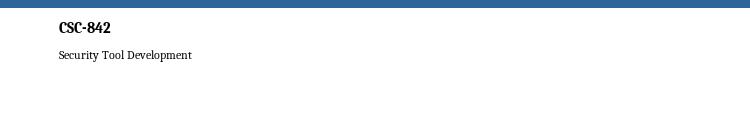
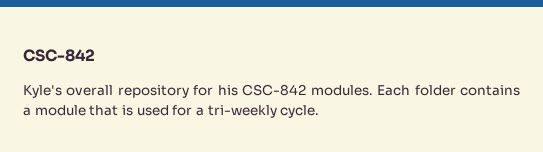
[59,50,193,62] Security Tool Development -> [23,84,521,98] [23,105,320,118] Kyle's overall repository for his CSC-842 modules. Each folder contains a module that is used for a tri-weekly cycle.

